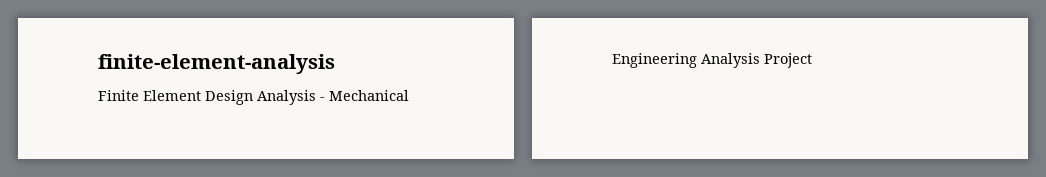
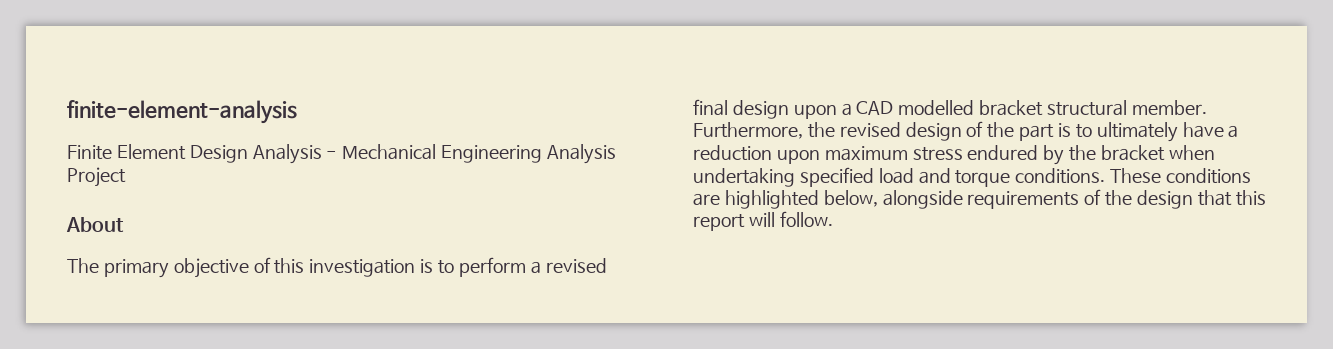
(812, 60) none -> [66,217,124,232] [67,257,607,278] [693,99,1207,119] [693,121,1239,142] [693,145,1215,165] [693,167,1252,187] [693,189,1266,209] [693,211,833,231] // About // The primary objective of this investigation is to perform a revised final design upon a CAD modelled bracket structural member. Furthermore, the revised design of the part is to ultimately have a reduction upon maximum stress endured by the bracket when undertaking specified load and torque conditions. These conditions are highlighted below, alongside requirements of the design that this report will follow.

